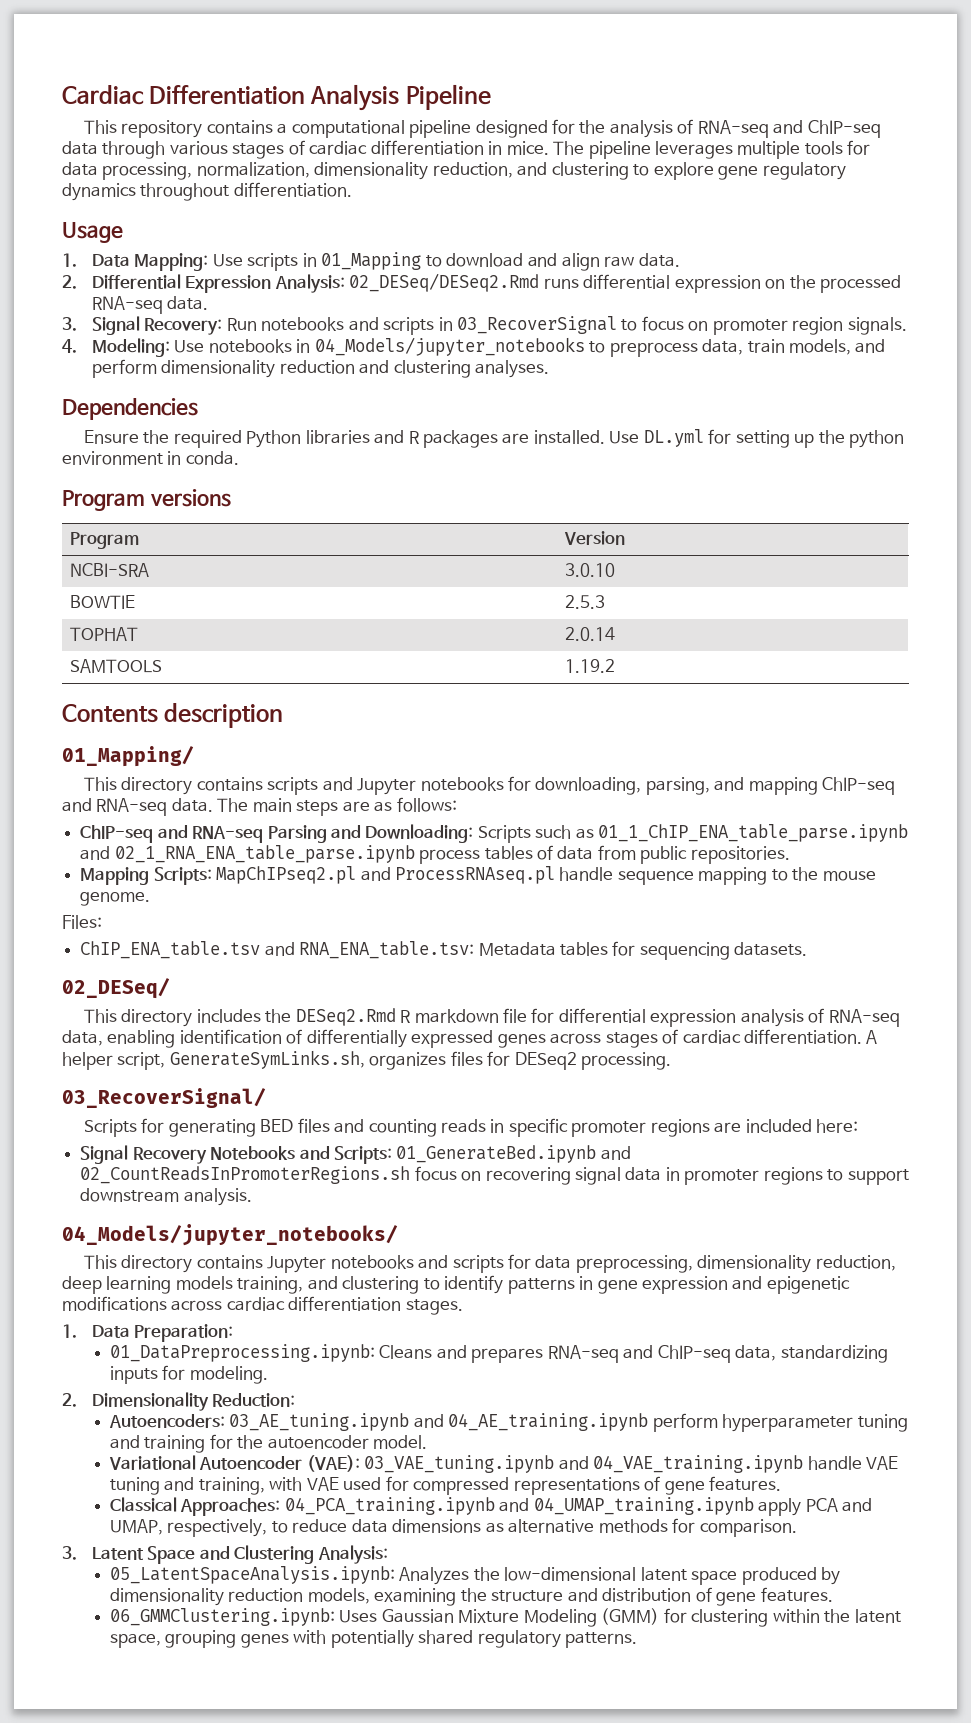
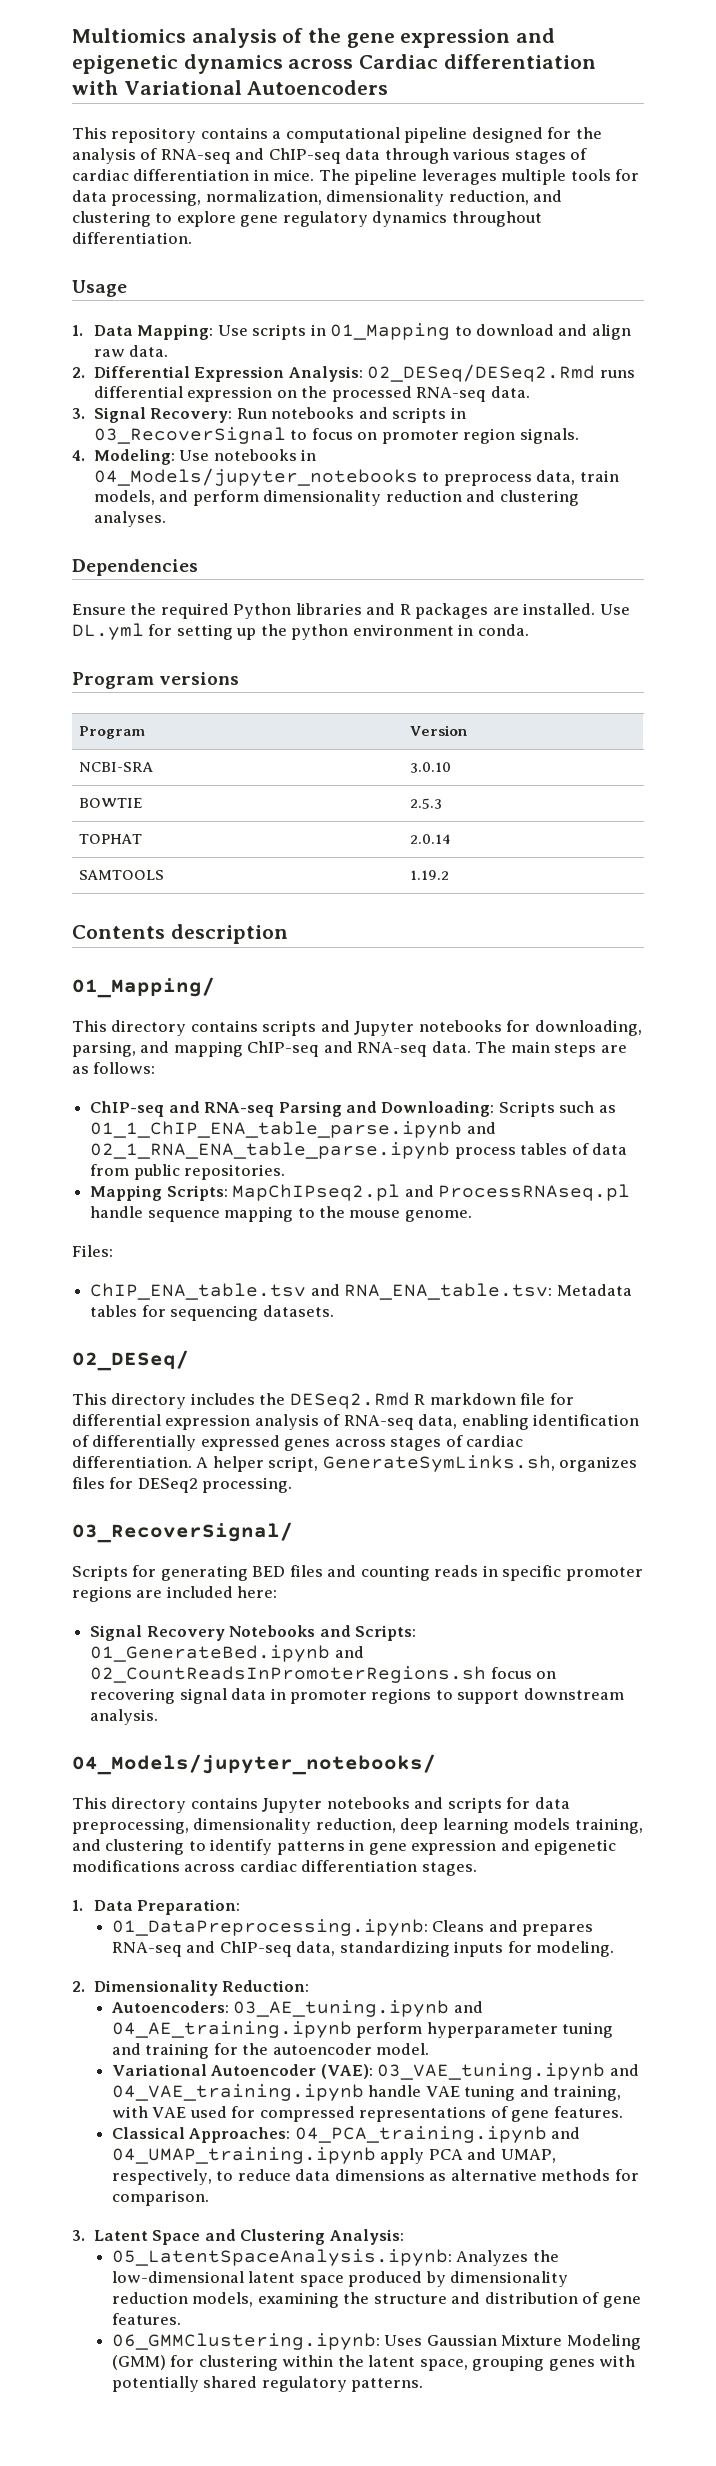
[62,84,491,111] Cardiac Differentiation Analysis Pipeline -> [72,28,556,48] [72,54,596,74] [72,80,389,95] Multiomics analysis of the gene expression and epigenetic dynamics across Cardiac differentiation with Variational Autoencoders

